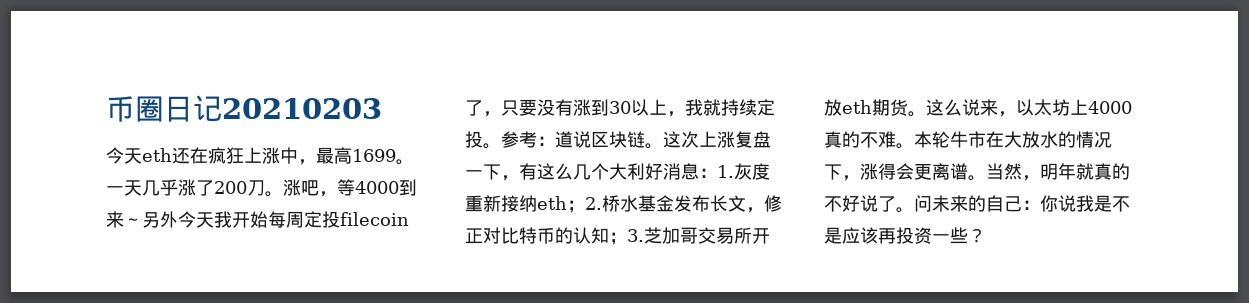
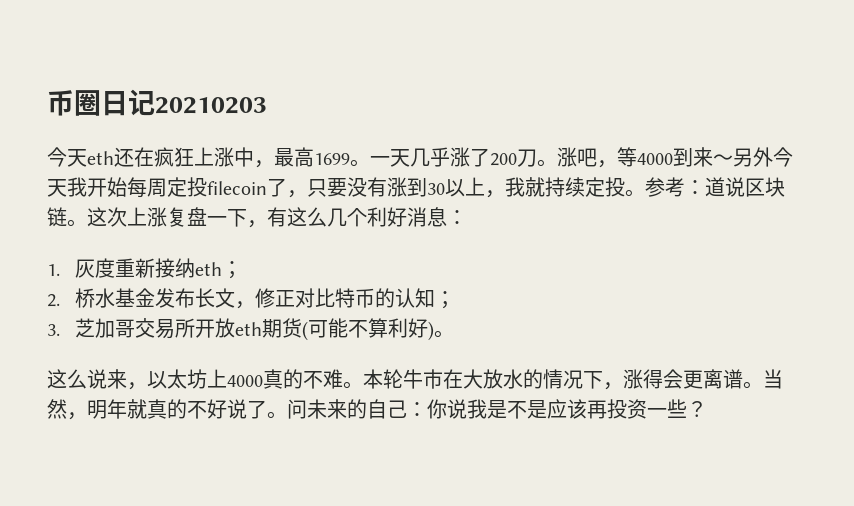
[609,163,627,180] 大 -> (367, 217) none
(717, 173) none -> (467, 217) //
(585, 206) none -> (242, 270) //
(627, 238) none -> (455, 300) //
[908,111,926,117] 。 -> [301,318,454,341] (可能不算利好)。 //

